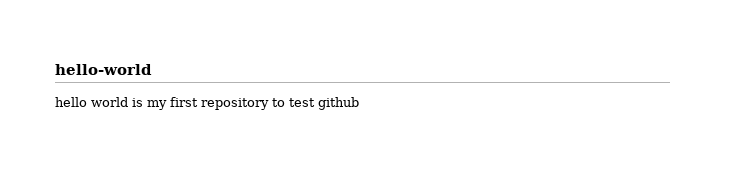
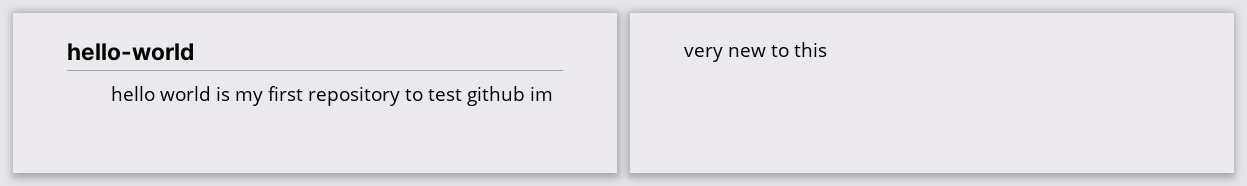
(359, 103) none -> [529,86,553,101] [684,42,827,62] im very new to this

